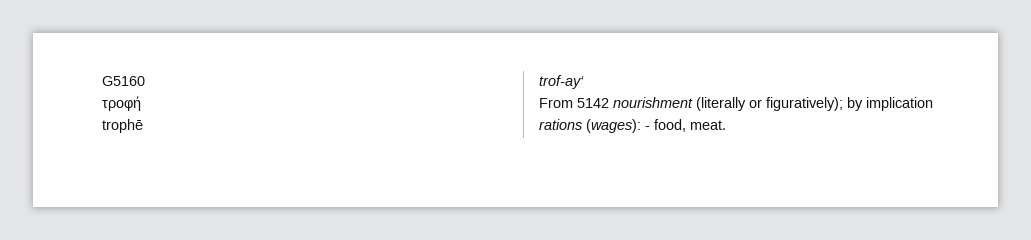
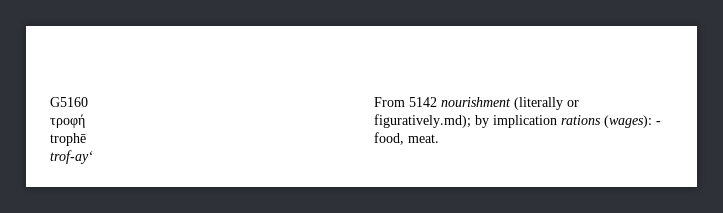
[766,97,843,111] figuratively); -> [374,114,471,128] figuratively.md);

